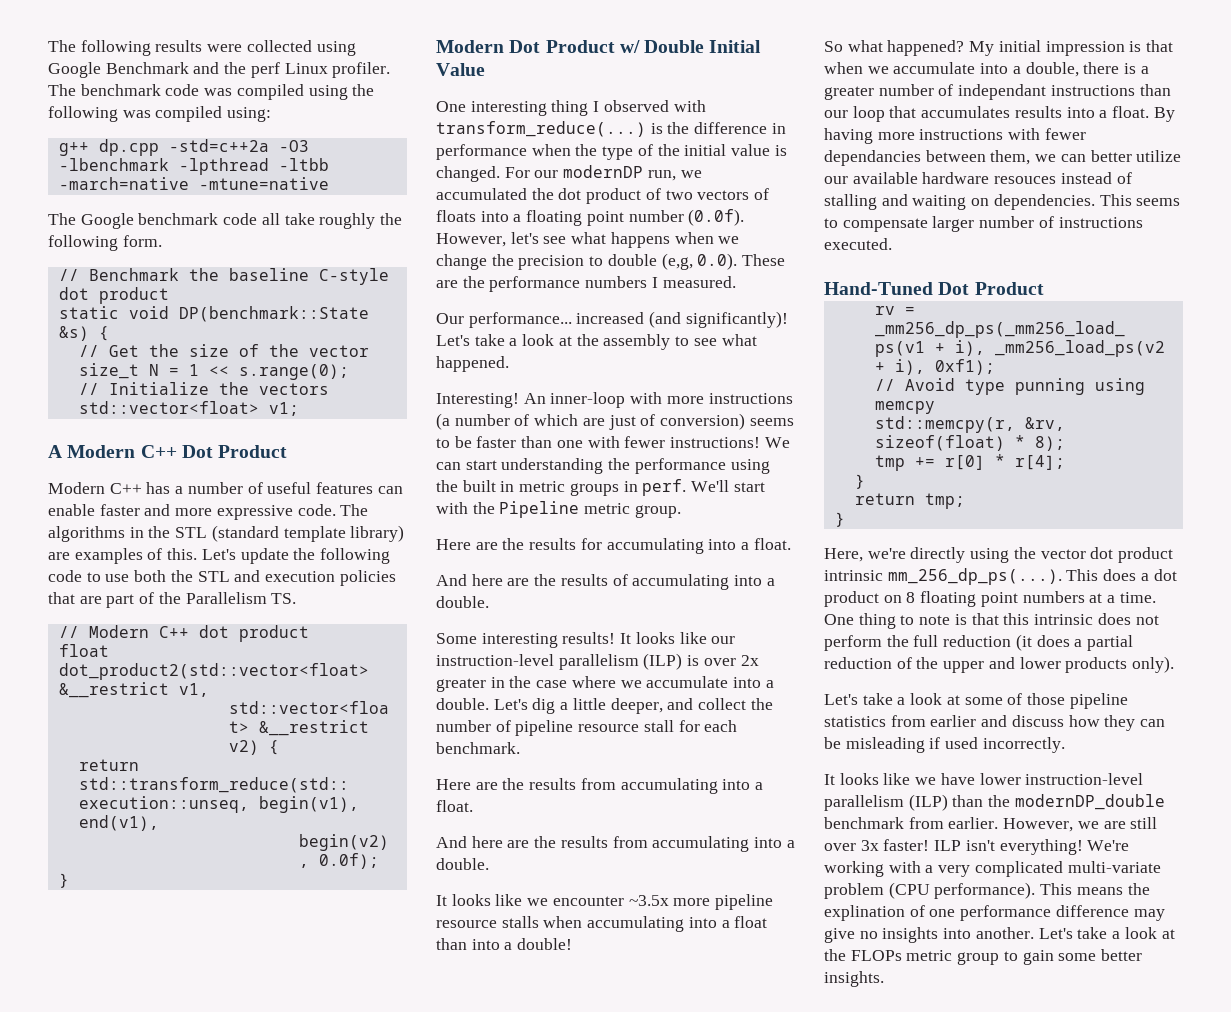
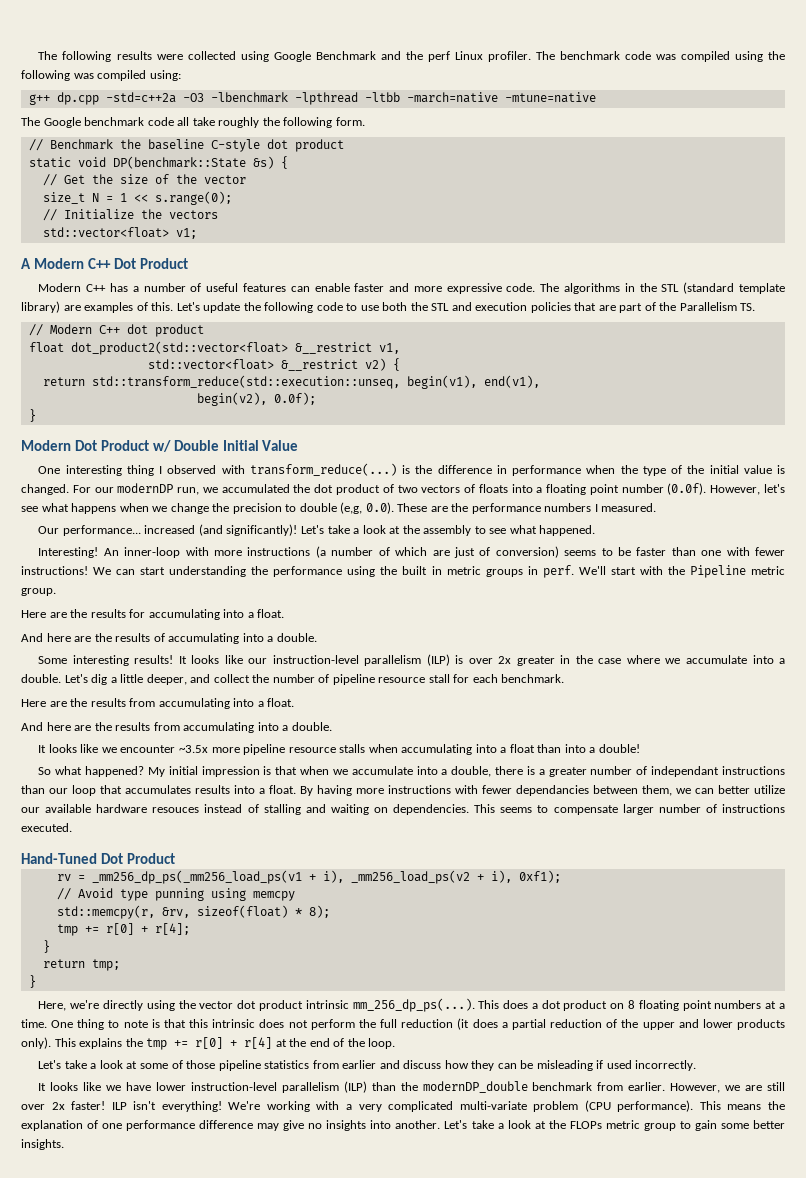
[994,454,1005,467] * -> [140,926,148,933] +
(1175, 664) none -> [54,1037,396,1050] This explains the tmp += r[0] + r[4] at the end of the loop.
[860,840,879,851] 3x -> [51,1102,65,1110] 2x
[824,905,905,921] explination -> [21,1120,83,1131] explanation

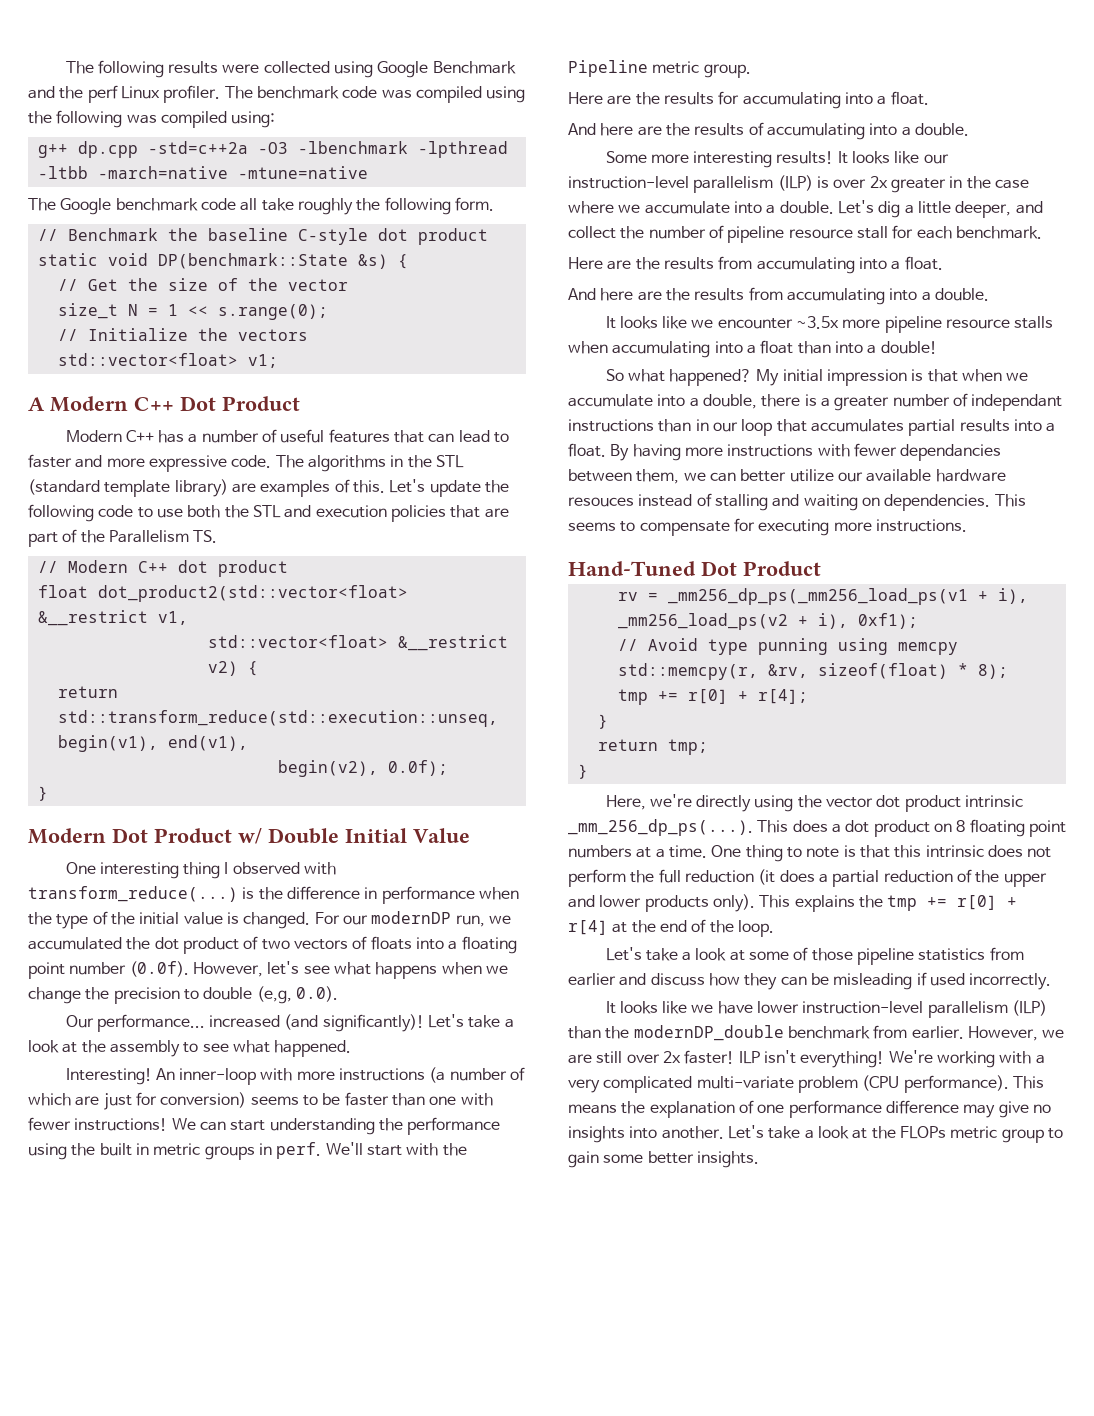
[290,283,350,292] can enable -> [394,430,510,443] that can lead to
[397,503,657,514] These are the performance numbers I measured. -> (338, 994) none
[479,547,491,556] of -> [135,1092,157,1106] for
(68, 660) none -> [650,154,689,163] more
(45, 789) none -> [695,419,709,431] in
(191, 789) none -> [908,419,956,436] partial
[622,804,785,815] [21,823,72,832] larger number of instructions executed. -> [733,518,967,536] for executing more instructions.
[352,998,475,1012] mm_256_dp_ps(...). -> [568,819,753,836] _mm_256_dp_ps(...).

